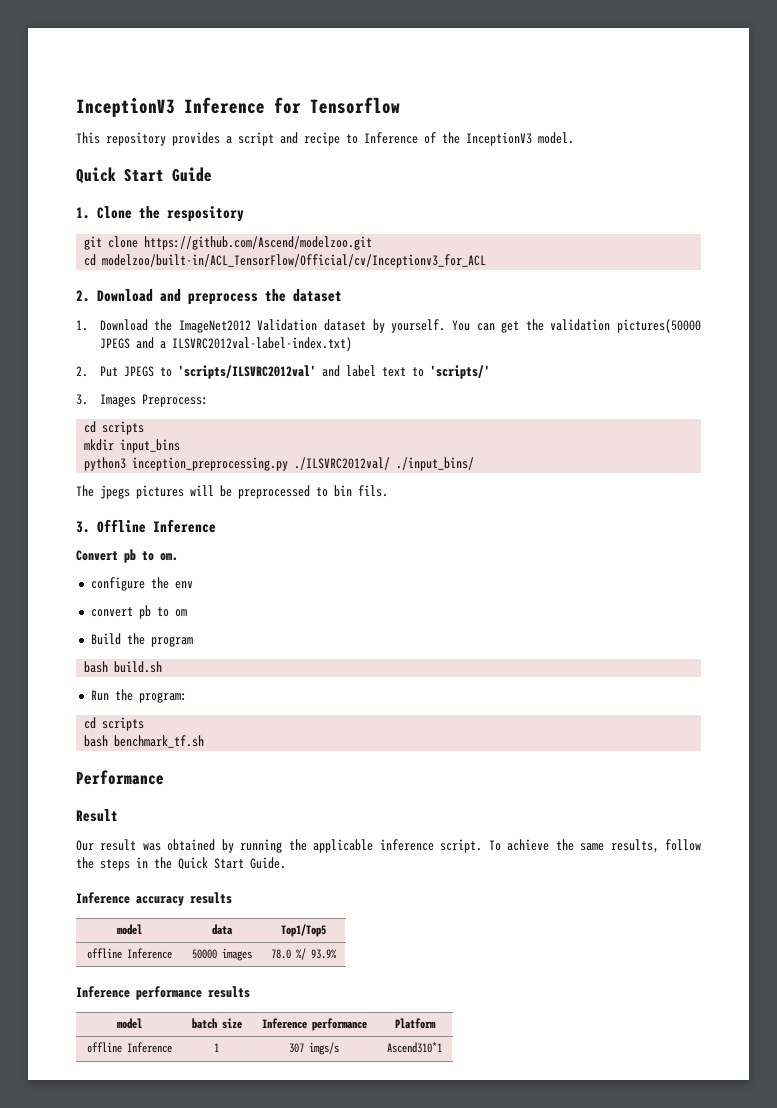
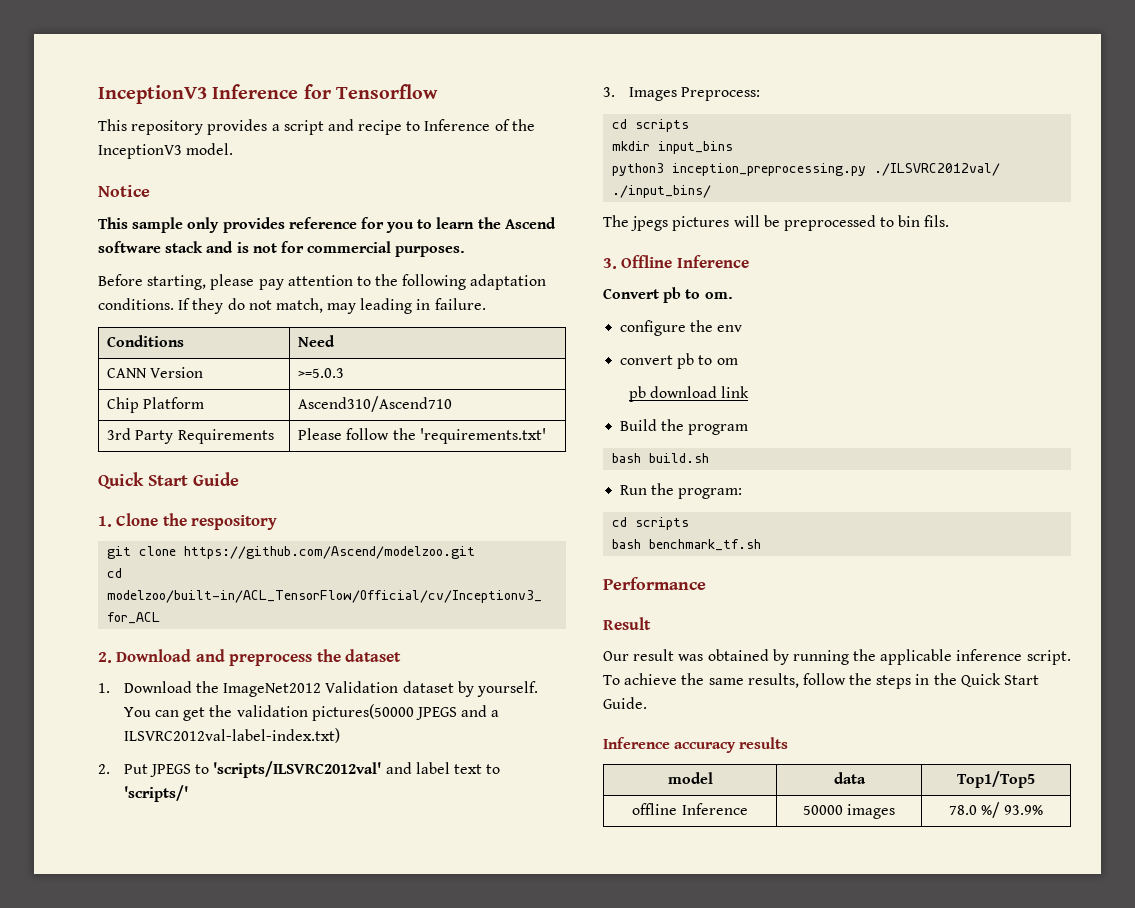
(574, 138) none -> [98,185,150,197] [98,217,556,233] [98,241,466,257] [98,274,547,290] [98,298,486,314] [107,335,185,347] [298,335,336,347] [107,367,204,378] [298,368,345,378] [107,397,205,413] [298,396,453,412] [107,428,274,444] [298,428,546,444] // Notice // This sample only provides reference for you to learn the Ascend software stack and is not for commercial purposes. // Before starting, please pay attention to the following adaptation conditions. If they do not match, may leading in failure. // Conditions | Need // CANN Version | >=5.0.3 // Chip Platform | Ascend310/Ascend710 // 3rd Party Requirements | Please follow the 'requirements.txt'
(187, 613) none -> [628,386,750,402] // pb download link
[76,986,250,1000] [116,1018,142,1029] [191,1018,242,1029] [261,1018,367,1031] [394,1018,436,1029] [86,1042,172,1053] [214,1043,219,1052] [289,1042,339,1055] [387,1042,442,1053] // Inference performance results // model | batch size | Inference performance | Platform // offline Inference | 1 | 307 imgs/s | Ascend310*1 -> (1044, 810) none

